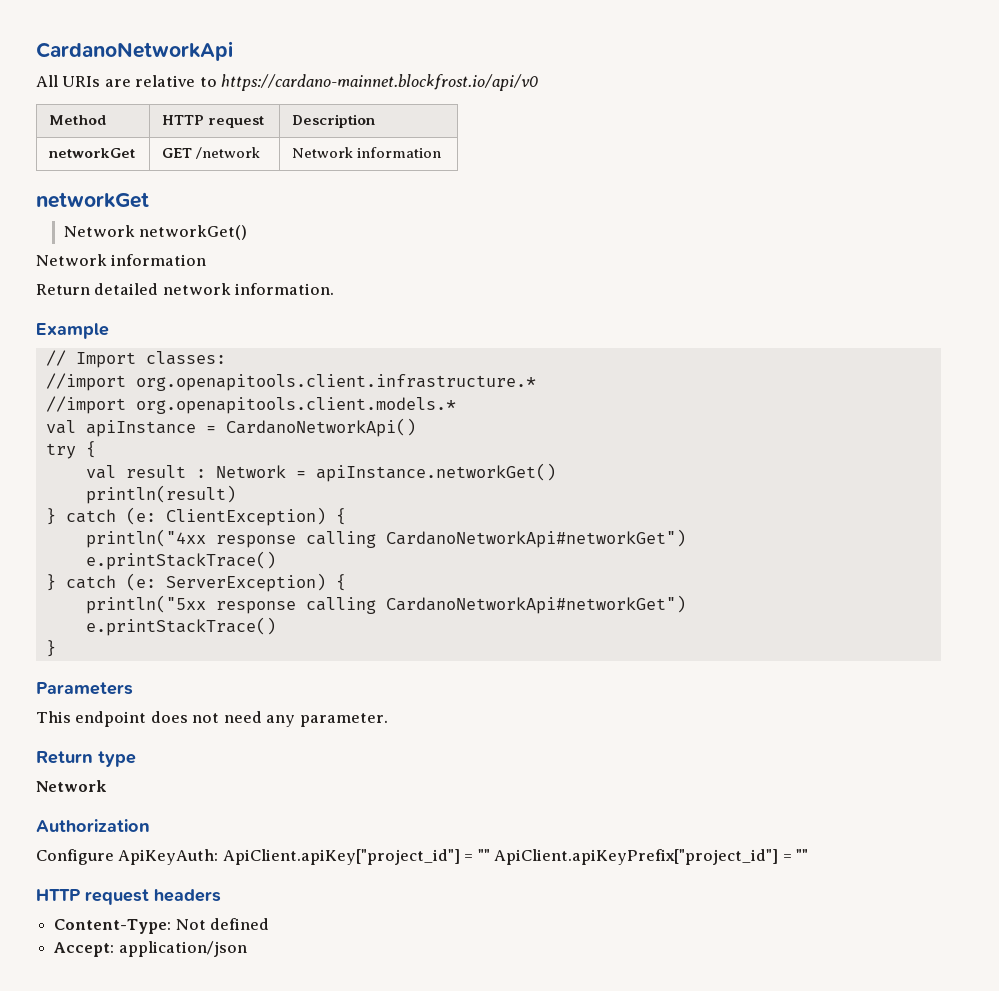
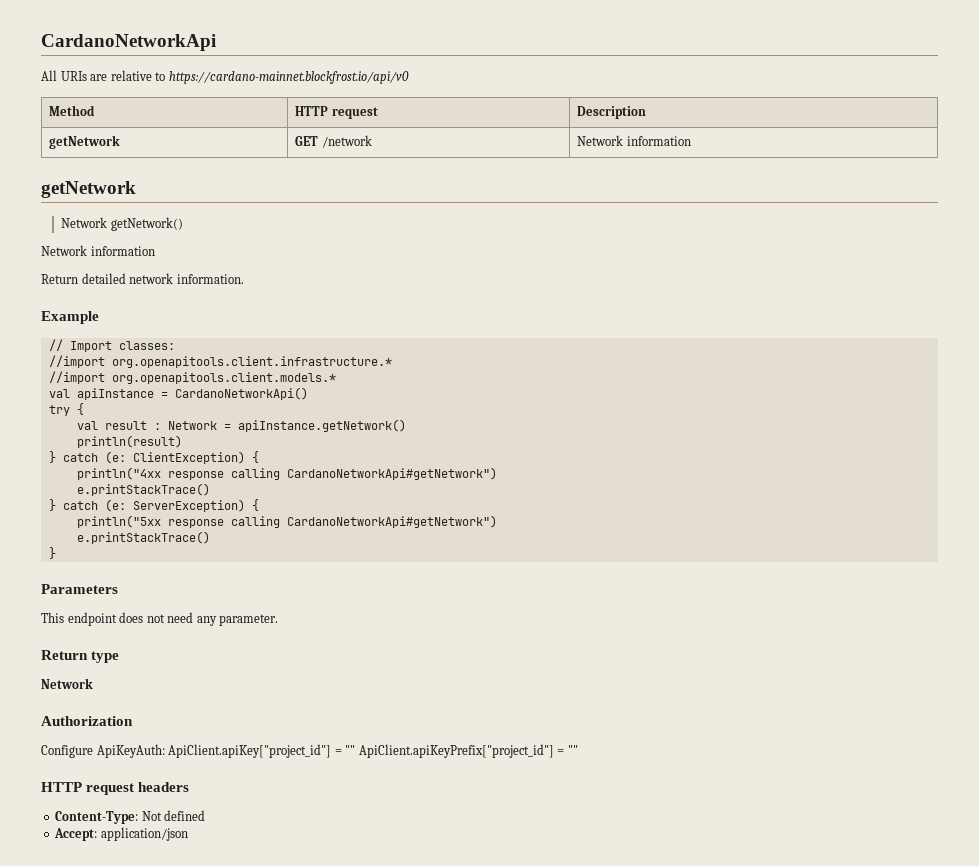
[49,148,136,158] networkGet -> [49,135,121,149] getNetwork
[36,192,149,208] [63,225,248,240] networkGet // Network networkGet() -> [41,181,136,198] [61,217,183,231] getNetwork // Network getNetwork()
[315,463,556,482] apiInstance.networkGet() -> [237,419,406,432] apiInstance.getNetwork()
[385,529,686,548] CardanoNetworkApi#networkGet") -> [286,467,497,480] CardanoNetworkApi#getNetwork")
[385,595,686,614] CardanoNetworkApi#networkGet") -> [286,515,497,528] CardanoNetworkApi#getNetwork")

